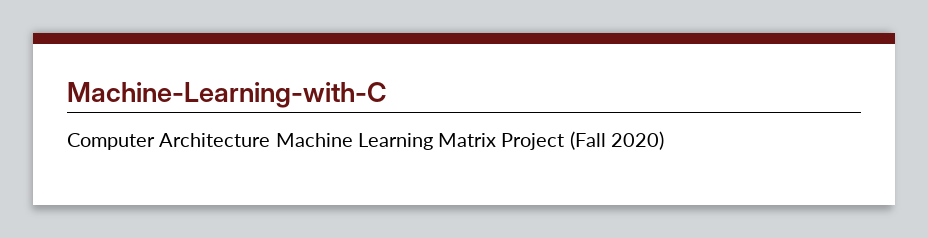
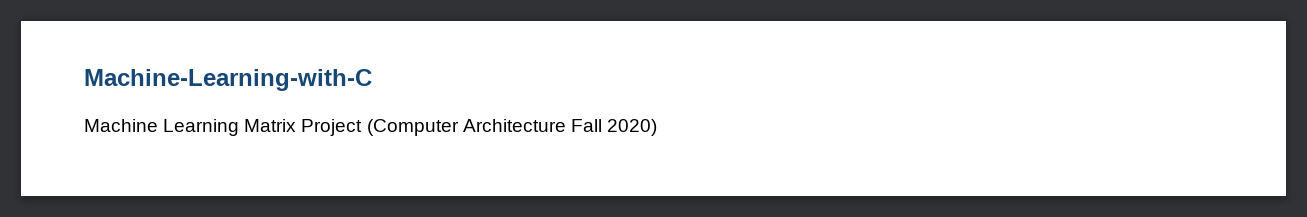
[67,133,271,150] Computer Architecture -> (372, 80) none
[569,131,606,150] (Fall -> [366,119,602,136] (Computer Architecture Fall

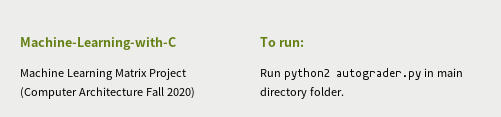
(657, 127) none -> [260,37,305,47] [260,68,463,80] [260,87,344,99] // To run: // Run python2 autograder.py in main directory folder.

